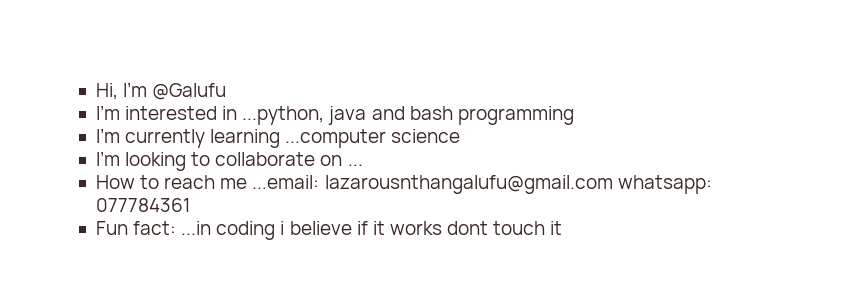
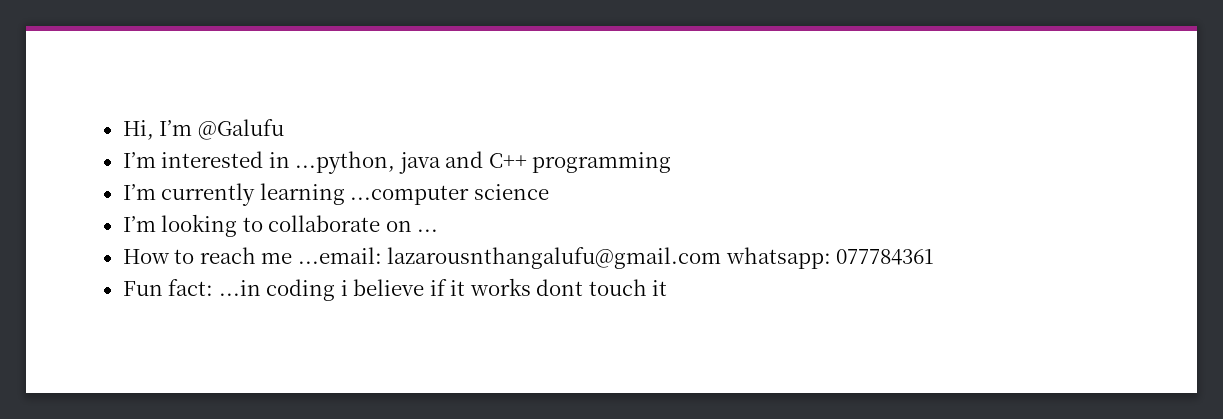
[409,106,453,120] bash -> [488,153,527,168] C++

